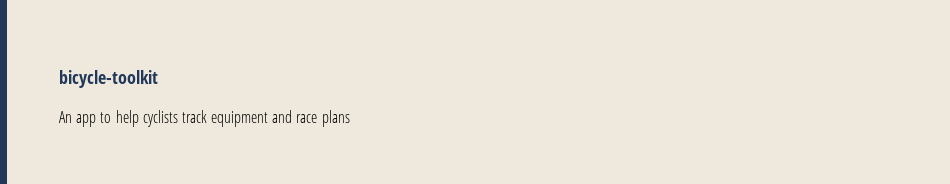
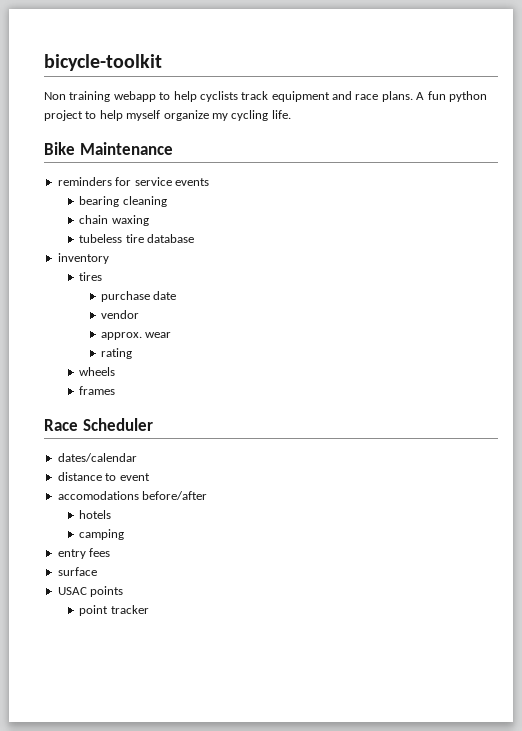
[59,111,97,127] An app -> [44,91,156,102] Non training webapp
[321,110,350,127] plans -> [381,91,487,102] [44,110,291,121] [44,142,173,155] [57,177,209,186] [79,196,167,207] [79,215,149,226] [79,234,195,243] [57,253,109,264] [79,272,103,281] [100,291,177,302] [100,310,139,319] [100,332,172,340] [100,348,132,359] [79,367,116,376] [79,386,116,395] [44,418,153,431] [57,453,137,462] [57,472,150,481] [57,491,208,500] [79,510,112,519] [79,529,125,540] [57,548,111,559] [57,567,97,576] [57,586,124,597] [79,605,149,616] plans. A fun python project to help myself organize my cycling life. // Bike Maintenance // reminders for service events // bearing cleaning // chain waxing // tubeless tire database // inventory // tires // purchase date // vendor // approx. wear // rating // wheels // frames // Race Scheduler // dates/calendar // distance to event // accomodations before/after // hotels // camping // entry fees // surface // USAC points // point tracker

